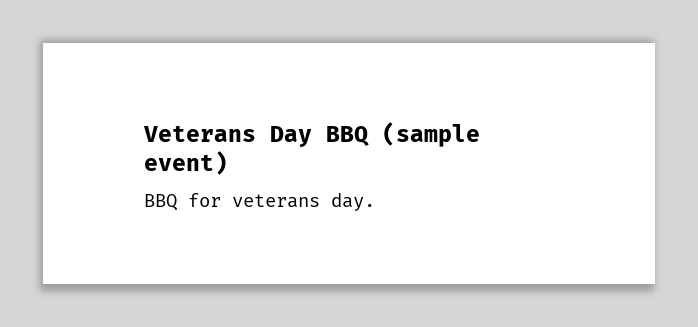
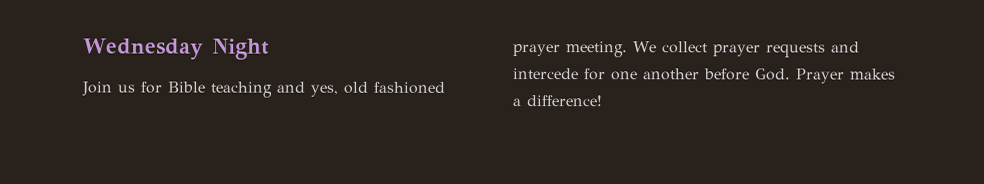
[143,122,480,147] [144,151,228,175] [144,193,375,211] Veterans Day BBQ (sample event) // BBQ for veterans day. -> [83,38,270,60] [81,81,446,98] [513,41,860,58] [513,68,896,84] [512,95,602,107] Wednesday Night // Join us for Bible teaching and yes, old fashioned prayer meeting. We collect prayer requests and intercede for one another before God. Prayer makes a difference!

